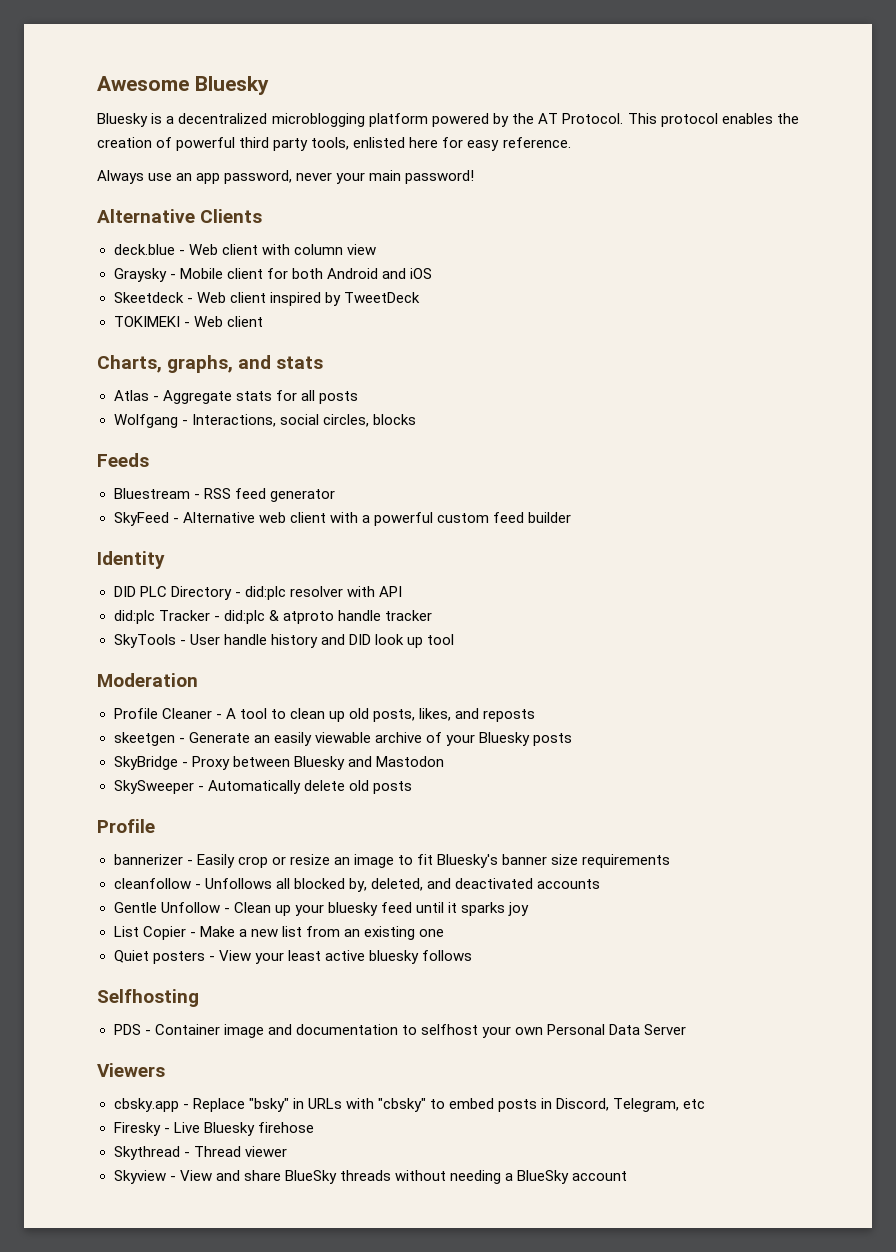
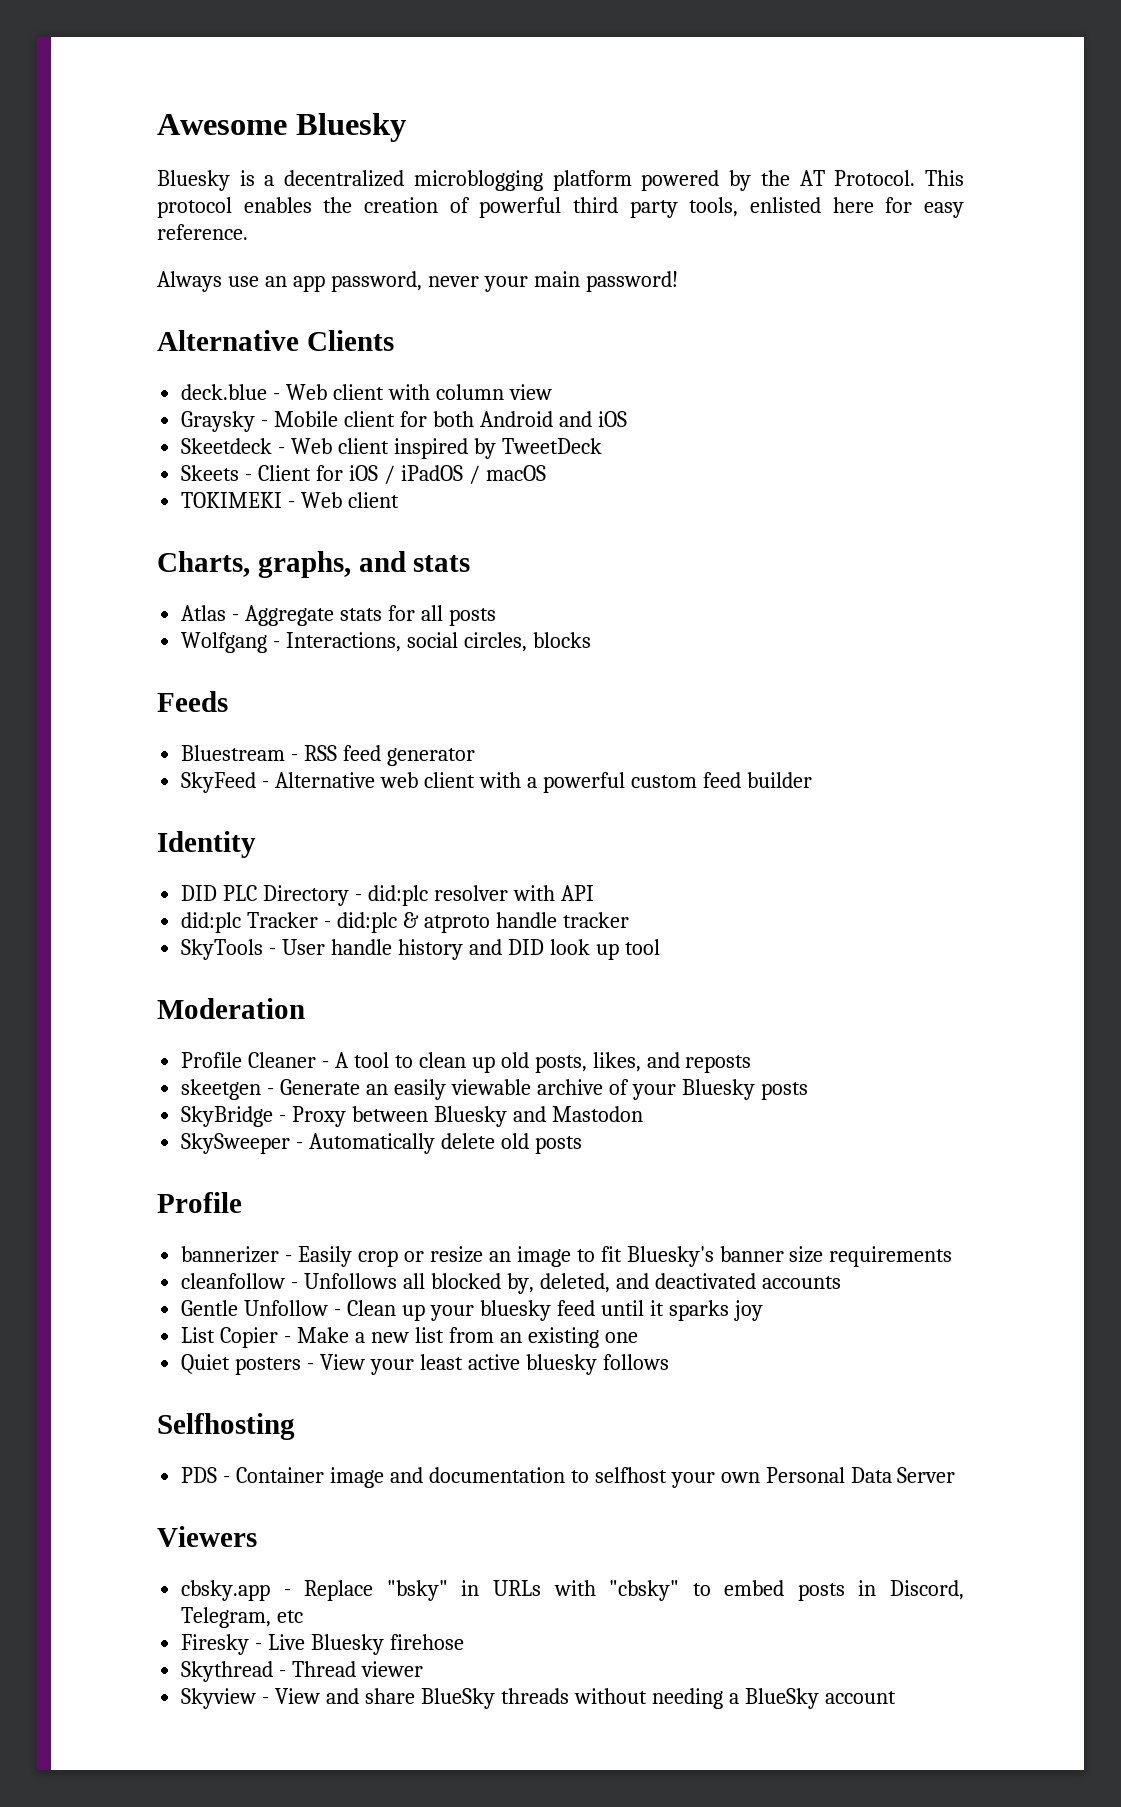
(420, 297) none -> [181,465,546,484] // Skeets - Client for iOS / iPadOS / macOS

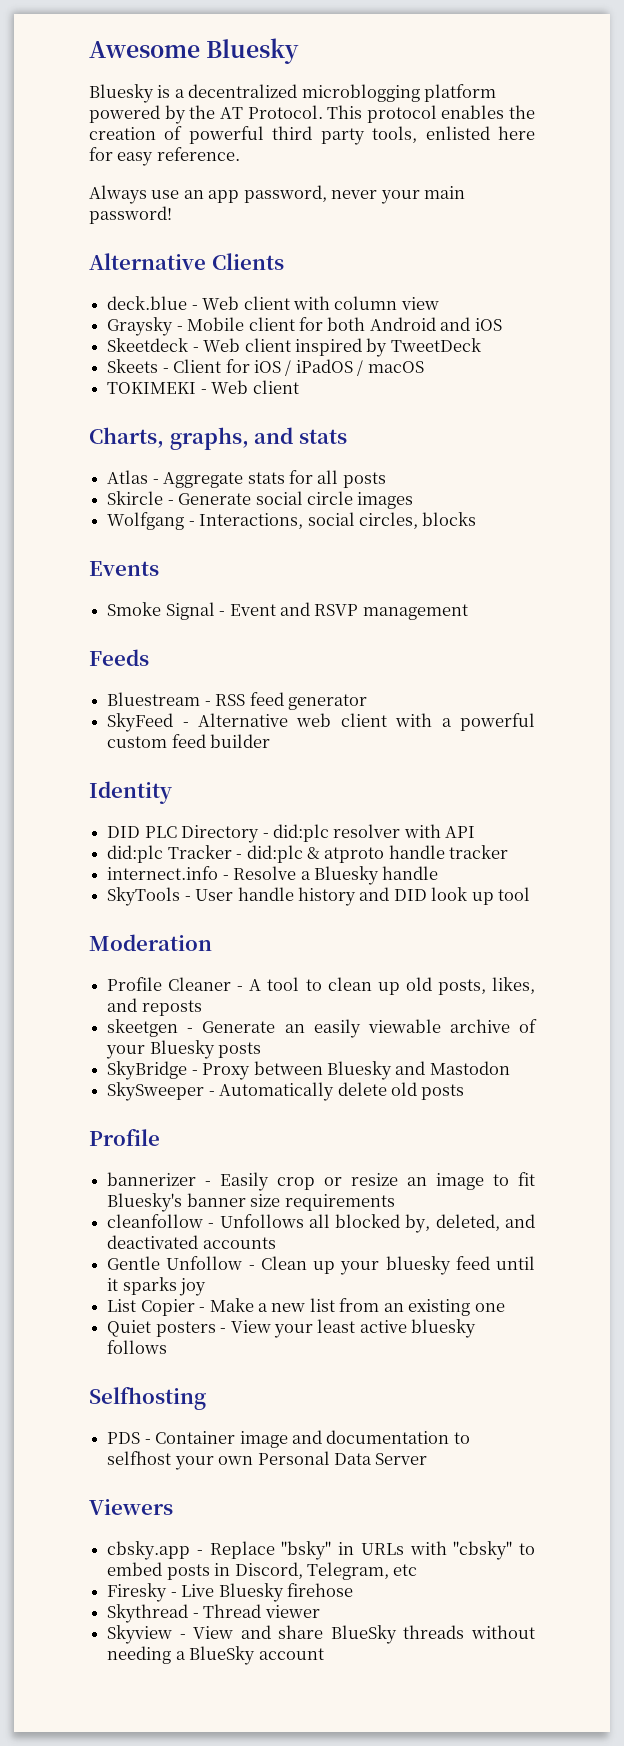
(496, 617) none -> [107,491,414,509] // Skircle - Generate social circle images
(591, 640) none -> [89,561,159,576] [107,602,468,620] // Events // Smoke Signal - Event and RSVP management
(629, 920) none -> [107,866,439,885] // internect.info - Resolve a Bluesky handle

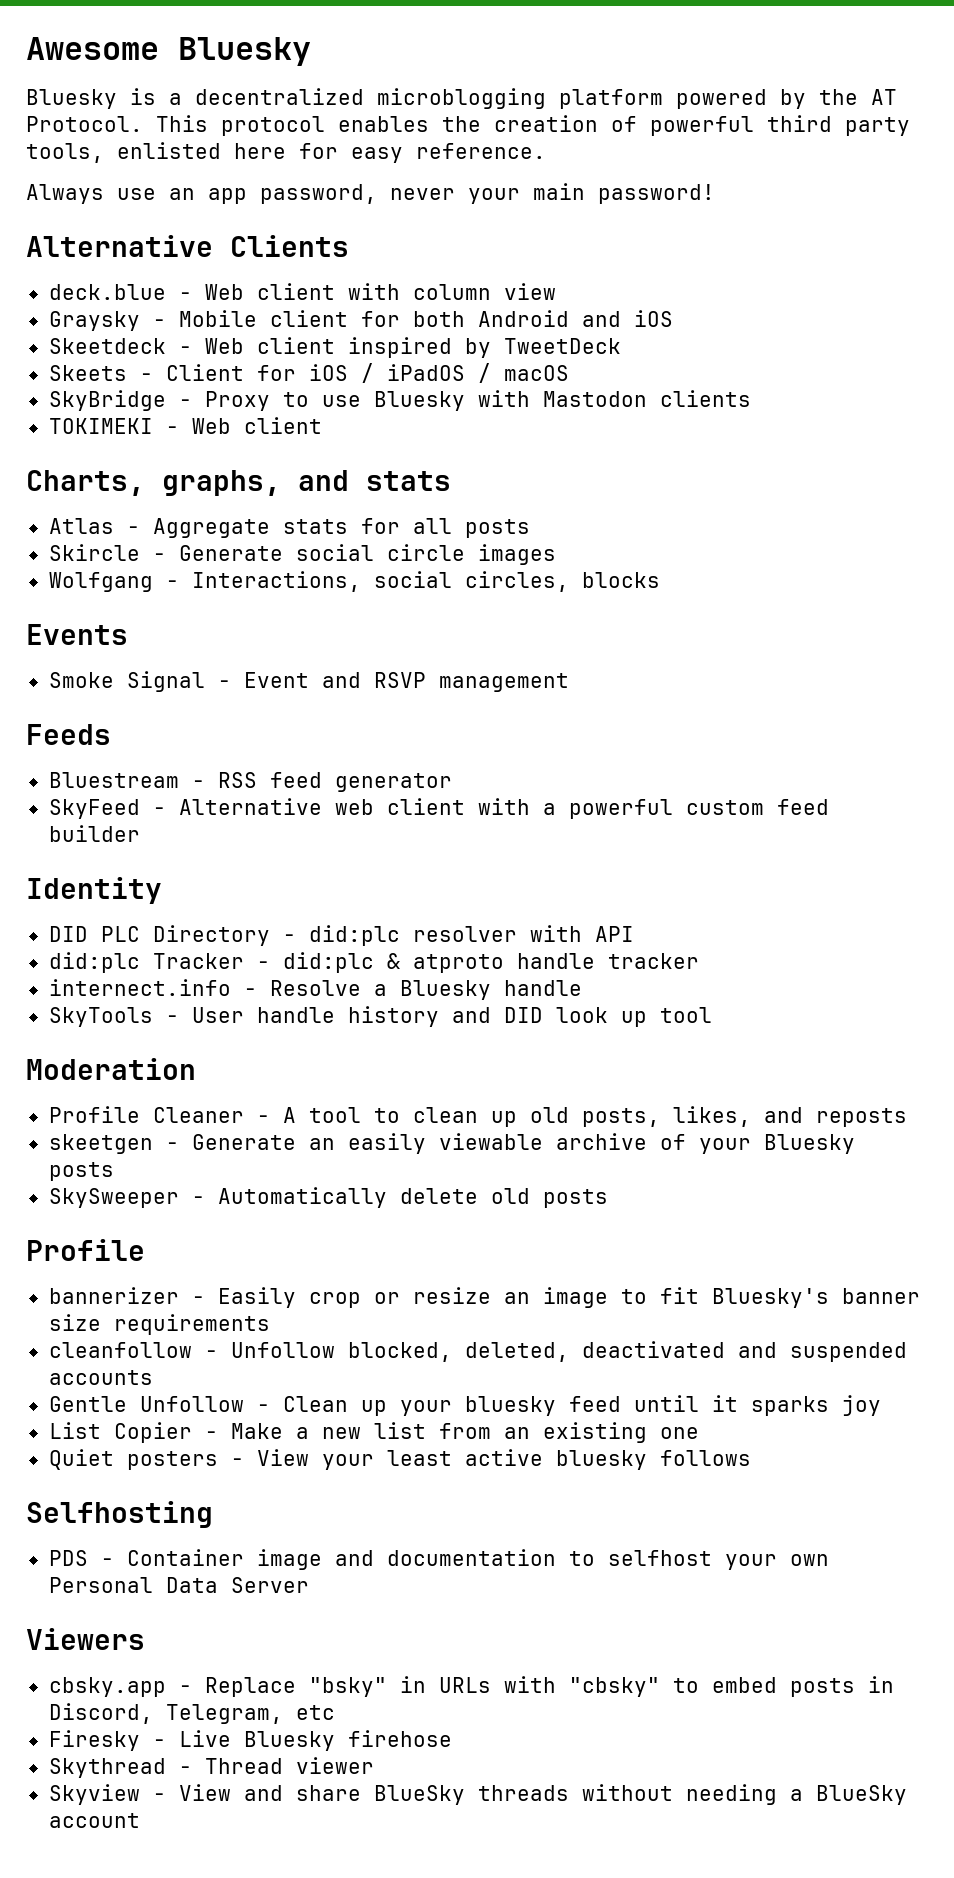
(424, 367) none -> [48,390,751,411] // SkyBridge - Proxy to use Bluesky with Mastodon clients
[107,1061,510,1080] // SkyBridge - Proxy between Bluesky and Mastodon -> (114, 1171) none
[219,1214,535,1233] [107,1235,199,1249] Unfollows all blocked by, deleted, and deactivated -> [230,1341,907,1362] Unfollow blocked, deleted, deactivated and suspended

